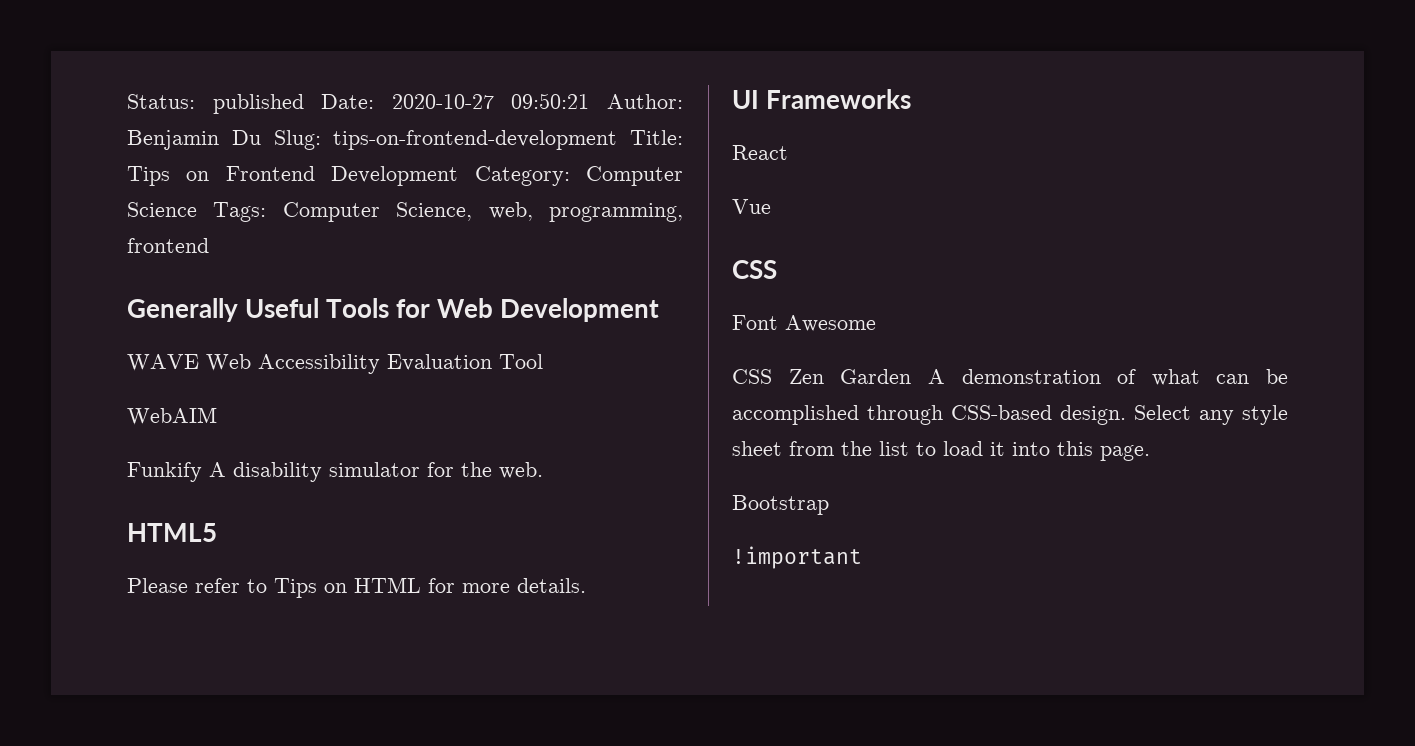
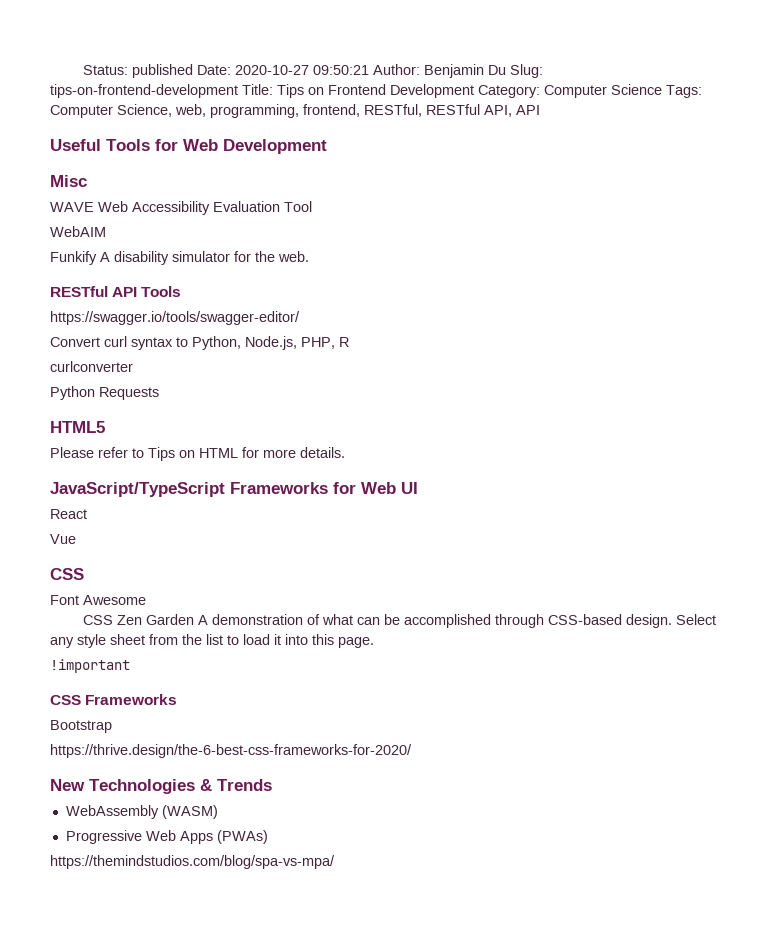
[127,238,209,253] [127,298,238,322] frontend // Generally -> [303,104,540,117] frontend, RESTful, RESTful API, API //
(660, 310) none -> [50,175,87,187] // Misc
(543, 470) none -> [50,286,182,297] [50,311,300,325] [50,336,349,350] [50,361,133,372] [50,386,159,400] // RESTful API Tools // https://swagger.io/tools/swagger-editor/ // Convert curl syntax to Python, Node.js, PHP, R // curlconverter // Python Requests
(586, 585) none -> [50,482,396,497] JavaScript/TypeScript Frameworks for Web
[766,89,912,109] Frameworks -> (418, 488) none
[732,495,829,515] [732,546,862,569] Bootstrap // !important -> [50,659,130,673] [50,694,178,705] [50,720,112,733] [50,744,412,758] [50,779,272,794] [65,805,218,819] [65,830,268,844] [50,855,335,869] !important // CSS Frameworks // Bootstrap // https://thrive.design/the-6-best-css-frameworks-for-2020/ // New Technologies & Trends // WebAssembly (WASM) // Progressive Web Apps (PWAs) // https://themindstudios.com/blog/spa-vs-mpa/

